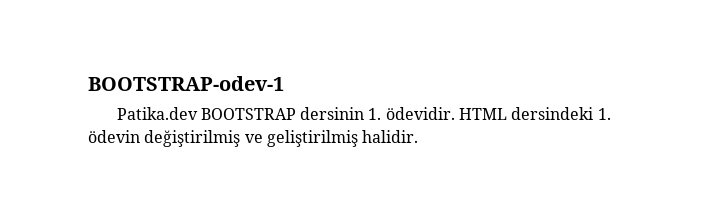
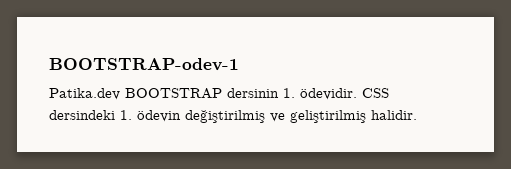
[459,108,508,120] HTML -> [362,88,389,98] CSS

